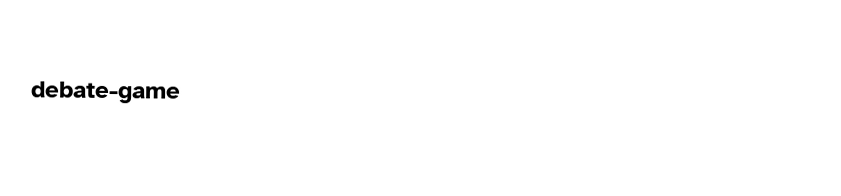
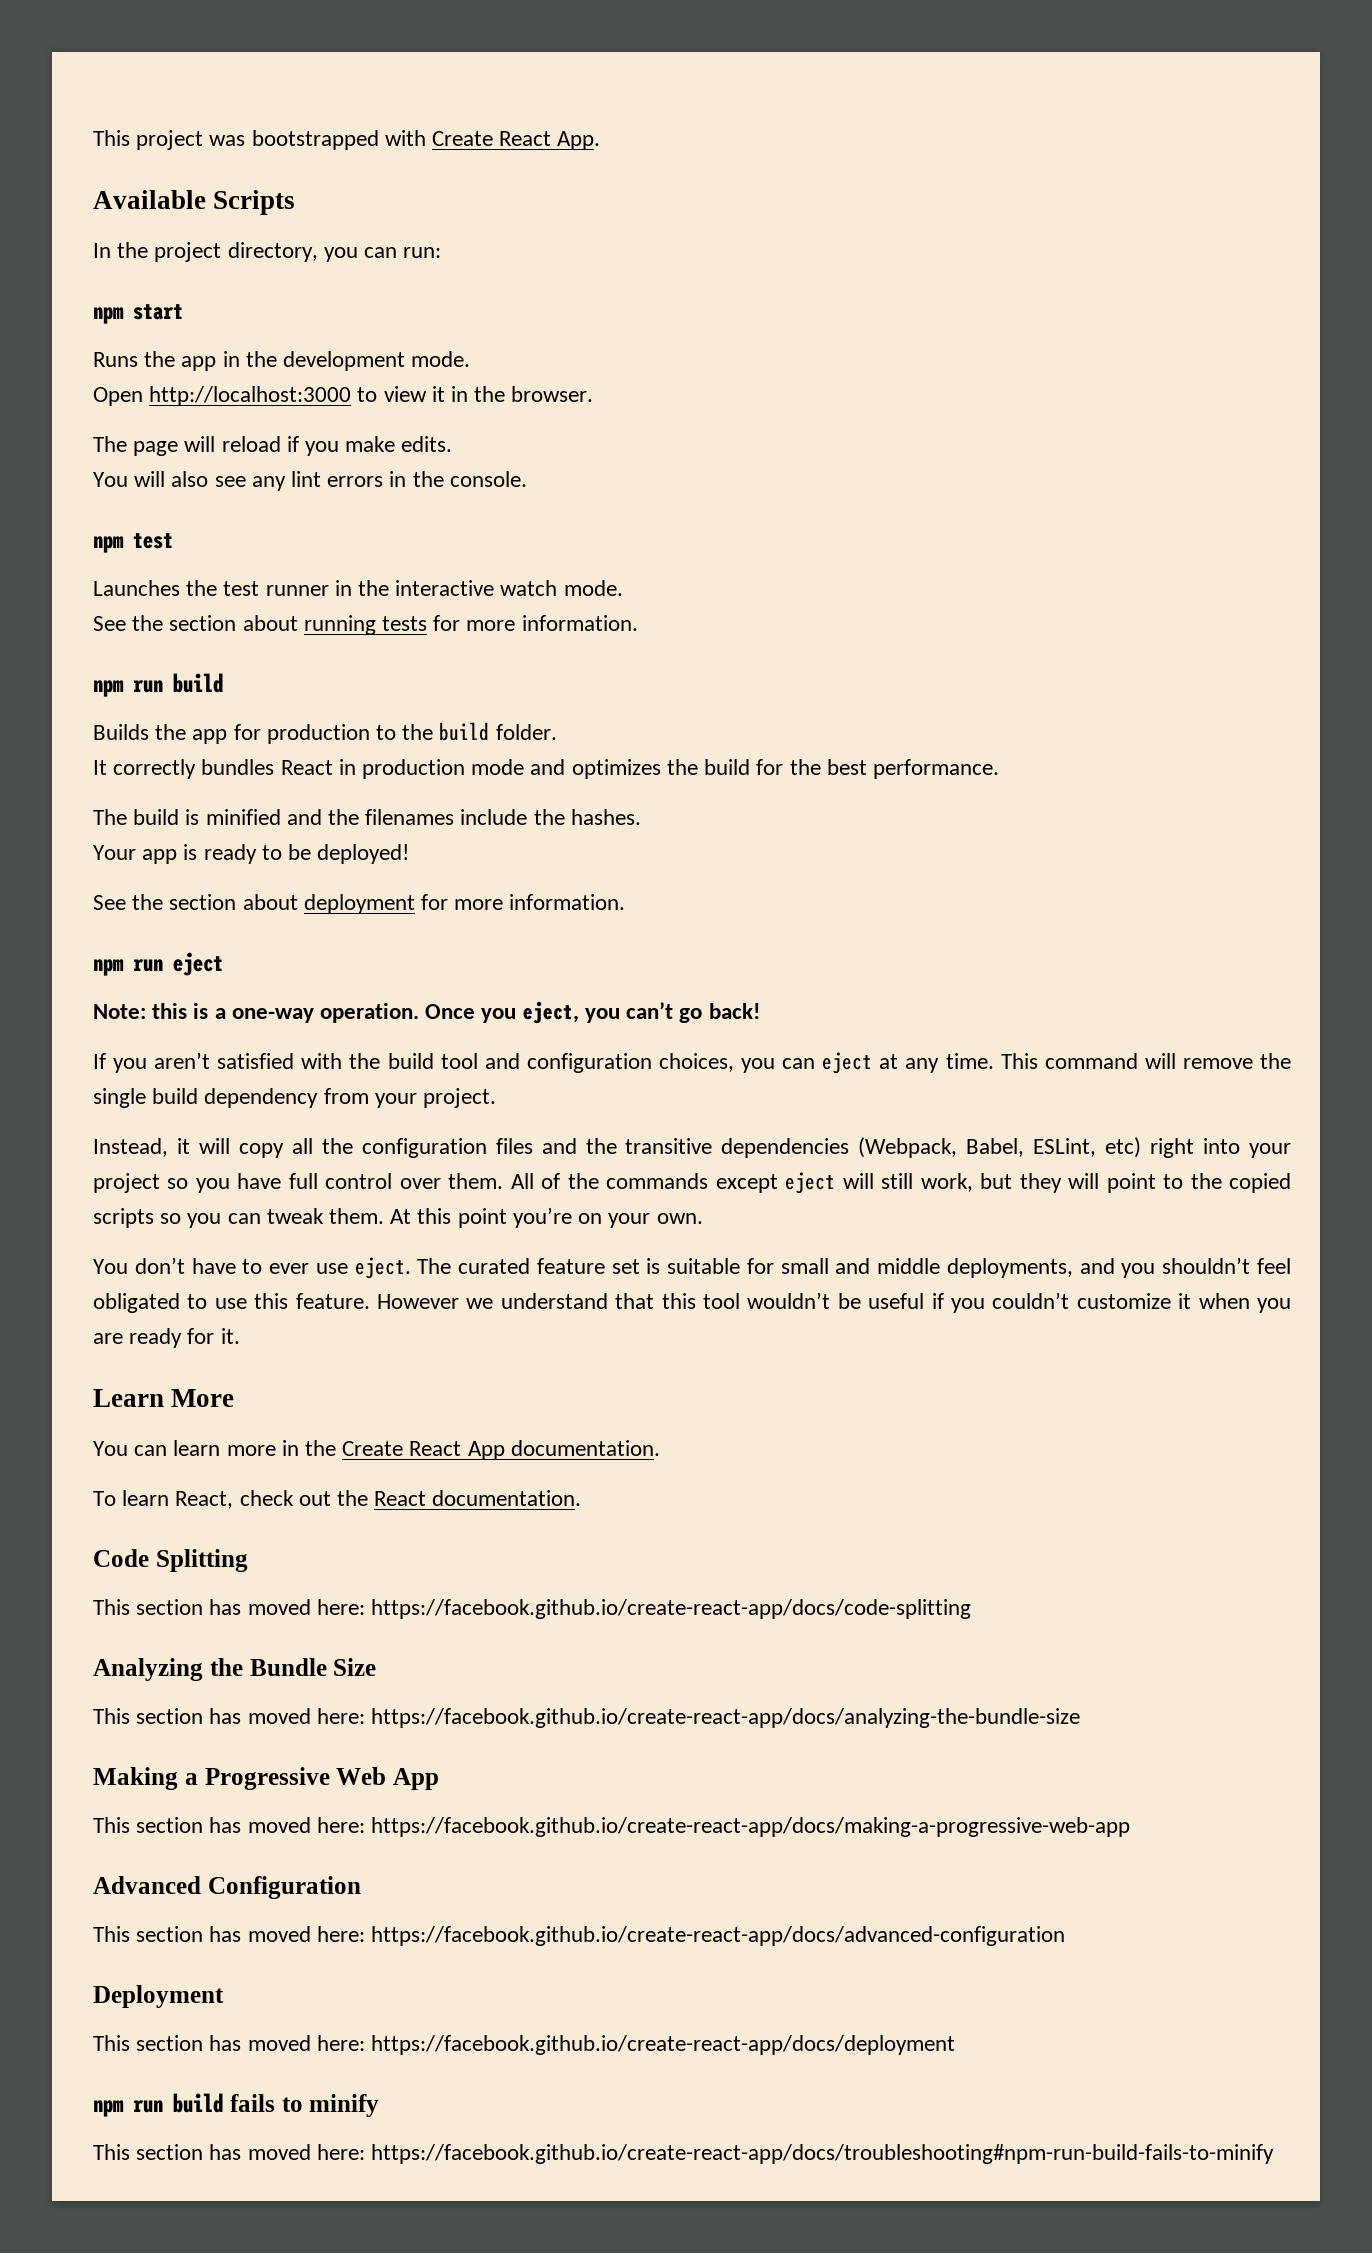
[30,81,181,104] debate-game -> [93,130,601,150] [93,190,296,215] [93,242,442,262] [93,304,183,324] [93,351,471,371] [93,386,594,406] [93,436,453,456] [93,471,527,491] [93,533,173,553] [93,580,623,596] [93,615,638,635] [93,673,223,697] [93,722,557,744] [93,759,999,779] [93,809,641,825] [93,844,410,864] [93,894,626,914] [93,952,223,976] [93,1001,760,1024] [93,1052,1291,1074] [93,1088,497,1108] [93,1137,1291,1158] [93,1172,1292,1194] [93,1207,703,1228] [93,1257,1292,1279] [93,1292,1291,1313] [93,1328,240,1348] [93,1389,235,1407] [93,1440,660,1460] [93,1490,582,1509] [93,1549,248,1572] [93,1599,972,1619] [93,1658,377,1681] [93,1708,1081,1728] [93,1767,439,1790] [93,1817,1131,1837] [93,1876,361,1899] [93,1926,1066,1946] [93,1985,224,2008] [93,2035,956,2055] [93,2093,380,2117] [93,2144,1275,2164] This project was bootstrapped with Create React App. // Available Scripts // In the project directory, you can run: // npm start // Runs the app in the development mode. // Open http://localhost:3000 to view it in the browser. // The page will reload if you make edits. // You will also see any lint errors in the console. // npm test // Launches the test runner in the interactive watch mode. // See the section about running tests for more information. // npm run build // Builds the app for production to the build folder. // It correctly bundles React in production mode and optimizes the build for the best performance. // The build is minified and the filenames include the hashes. // Your app is ready to be deployed! // See the section about deployment for more information. // npm run eject // Note: this is a one-way operation. Once you eject, you can’t go back! // If you aren’t satisfied with the build tool and configuration choices, you can eject at any time. This command will remove the single build dependency from your project. // Instead, it will copy all the configuration files and the transitive dependencies (Webpack, Babel, ESLint, etc) right into your project so you have full control over them. All of the commands except eject will still work, but they will point to the copied scripts so you can tweak them. At this point you’re on your own. // You don’t have to ever use eject. The curated feature set is suitable for small and middle deployments, and you shouldn’t feel obligated to use this feature. However we understand that this tool wouldn’t be useful if you couldn’t customize it when you are ready for it. // Learn More // You can learn more in the Create React App documentation. // To learn React, check out the React documentation. // Code Splitting // This section has moved here: https://facebook.github.io/create-react-app/docs/code-splitting // Analyzing the Bundle Size // This section has moved here: https://facebook.github.io/create-react-app/docs/analyzing-the-bundle-size // Making a Progressive Web App // This section has moved here: https://facebook.github.io/create-react-app/docs/making-a-progressive-web-app // Advanced Configuration // This section has moved here: https://facebook.github.io/create-react-app/docs/advanced-configuration // Deployment // This section has moved here: https://facebook.github.io/create-react-app/docs/deployment // npm run build fails to minify // This section has moved here: https://facebook.github.io/create-react-app/docs/troubleshooting#npm-run-build-fails-to-minify

